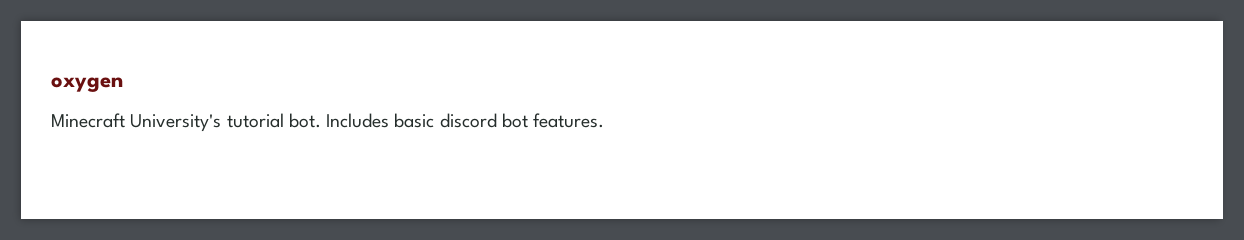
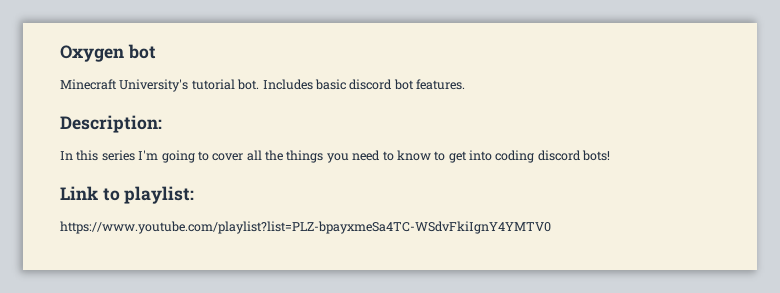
[51,77,123,92] oxygen -> [60,44,156,62] Oxygen bot
(605, 120) none -> [60,115,162,133] [60,150,611,163] [60,186,195,204] [60,221,551,234] // Description: // In this series I'm going to cover all the things you need to know to get into coding discord bots! // Link to playlist: // https://www.youtube.com/playlist?list=PLZ-bpayxmeSa4TC-WSdvFkiIgnY4YMTV0

